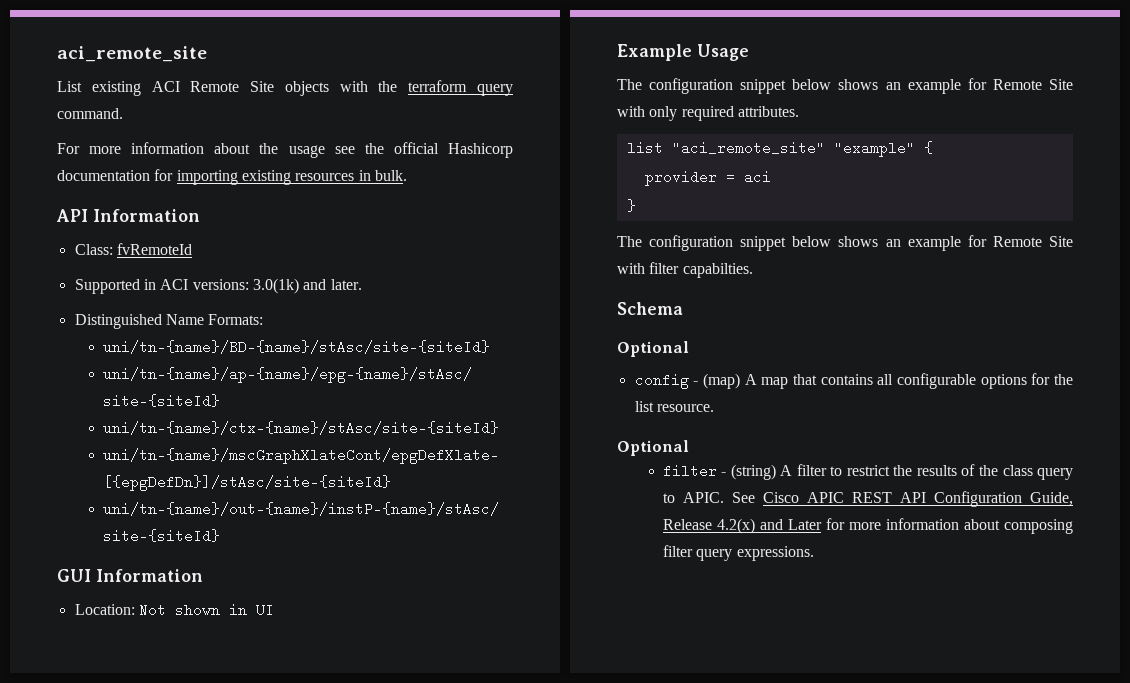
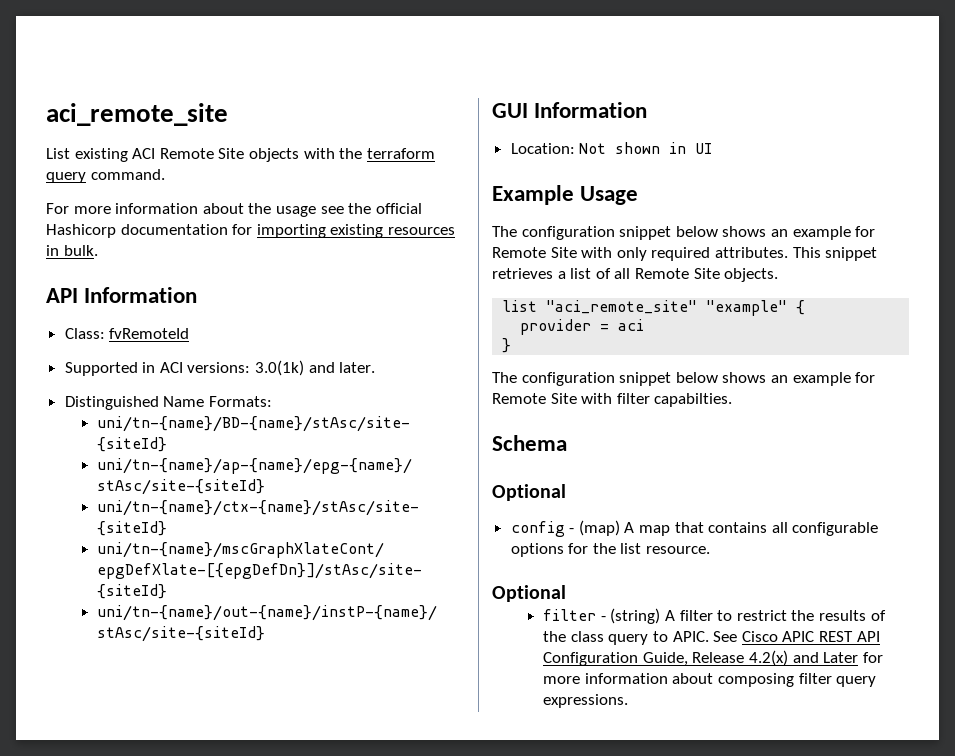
(799, 111) none -> [792,247,878,261] [492,268,779,282] This snippet retrieves a list of all Remote Site objects.

